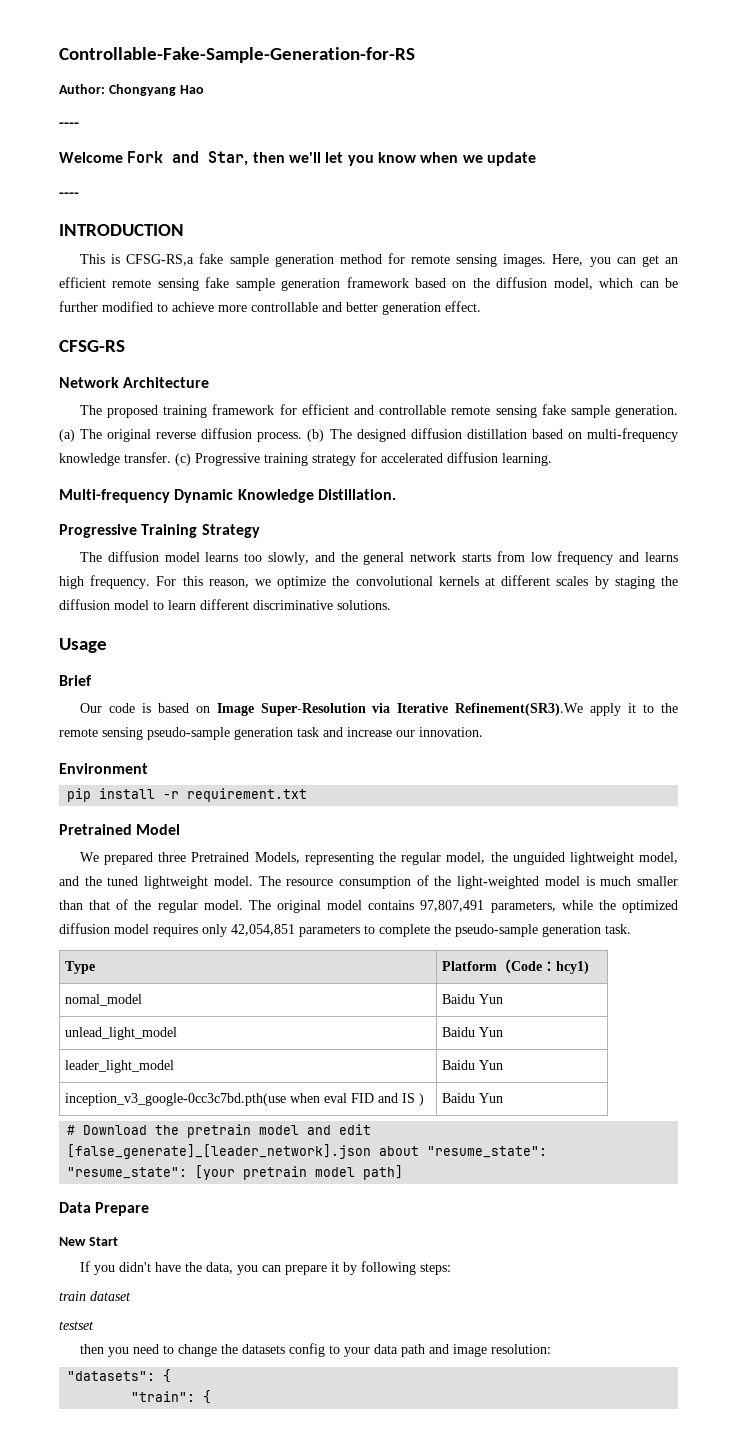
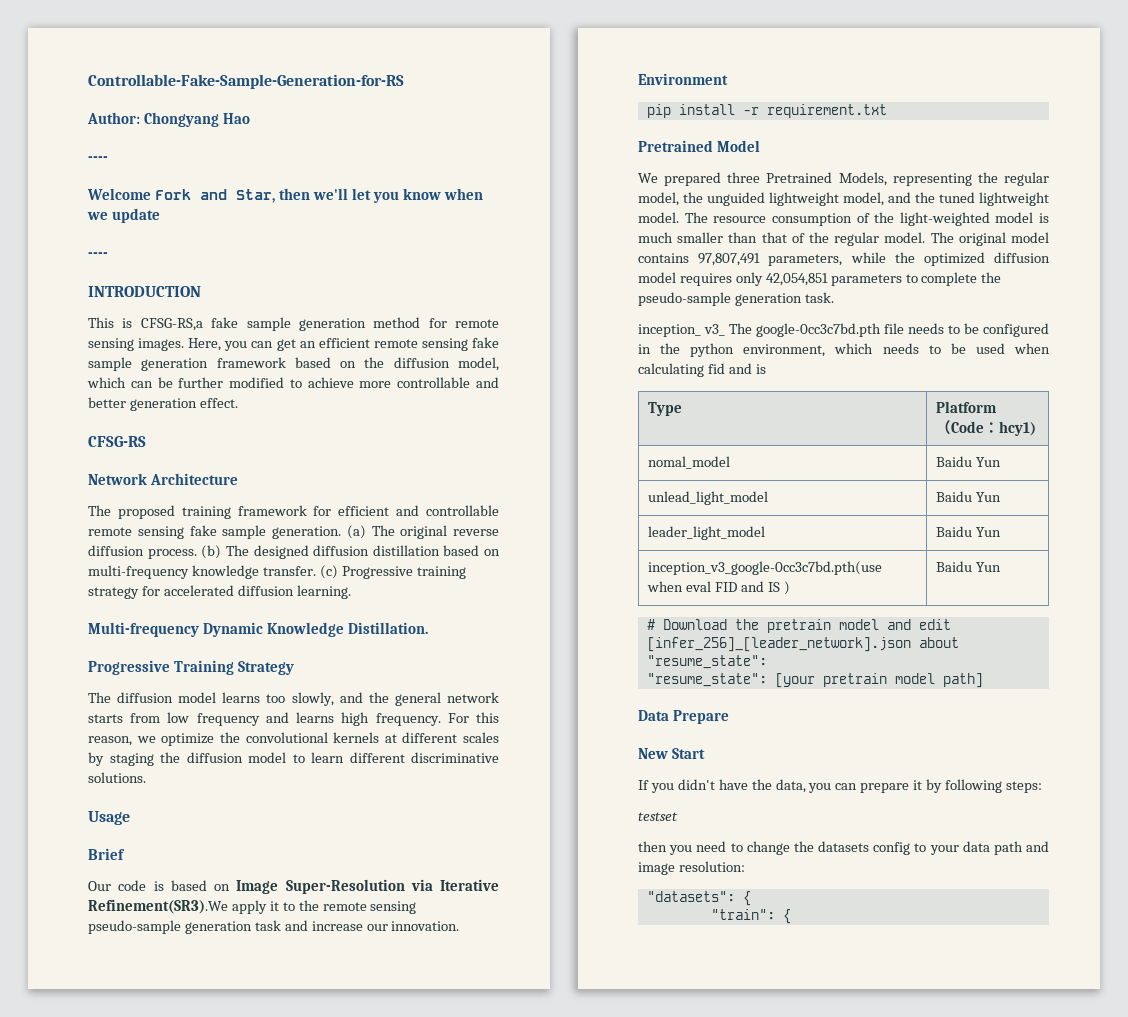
(631, 929) none -> [638,323,1049,337] [638,343,1050,357] [638,363,766,377] // inception_ v3_ The google-0cc3c7bd.pth file needs to be configured in the python environment, which needs to be used when calculating fid and is
[67,1144,372,1159] [false_generate]_[leader_network].json -> [646,637,911,652] [infer_256]_[leader_network].json
[59,1291,131,1301] // train dataset -> (1042, 787) none

